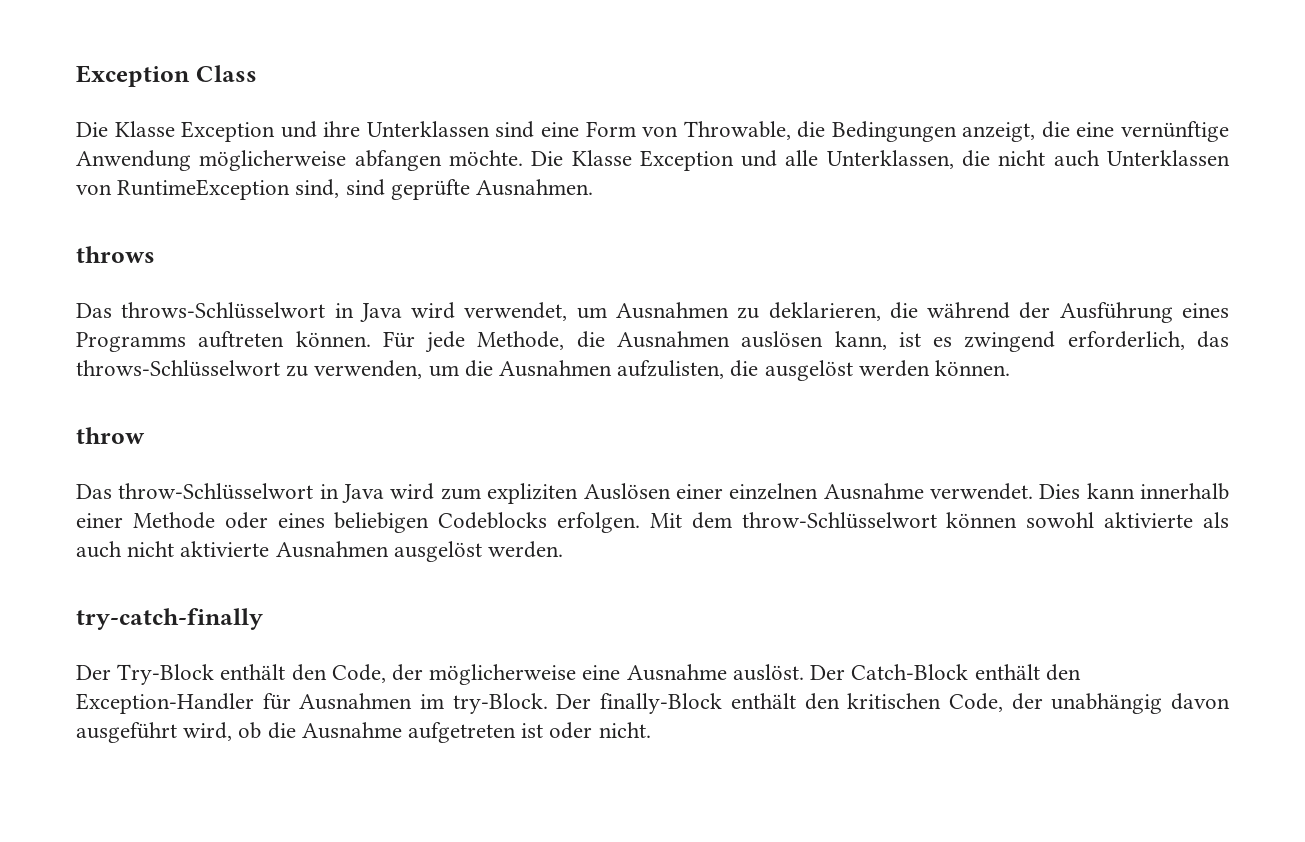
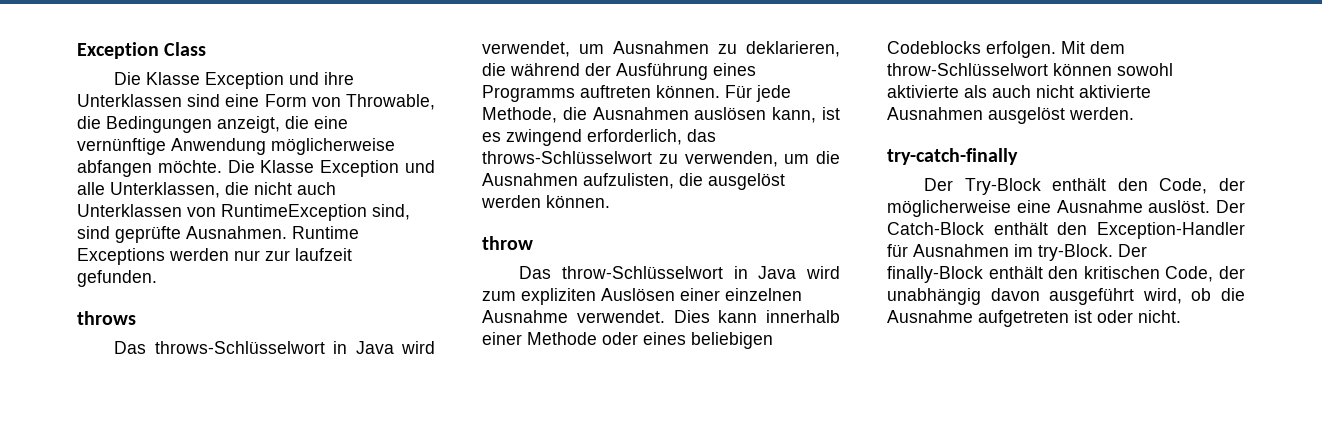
(594, 187) none -> [292,226,359,239] [77,248,352,265] [77,270,157,287] Runtime Exceptions werden nur zur laufzeit gefunden.

